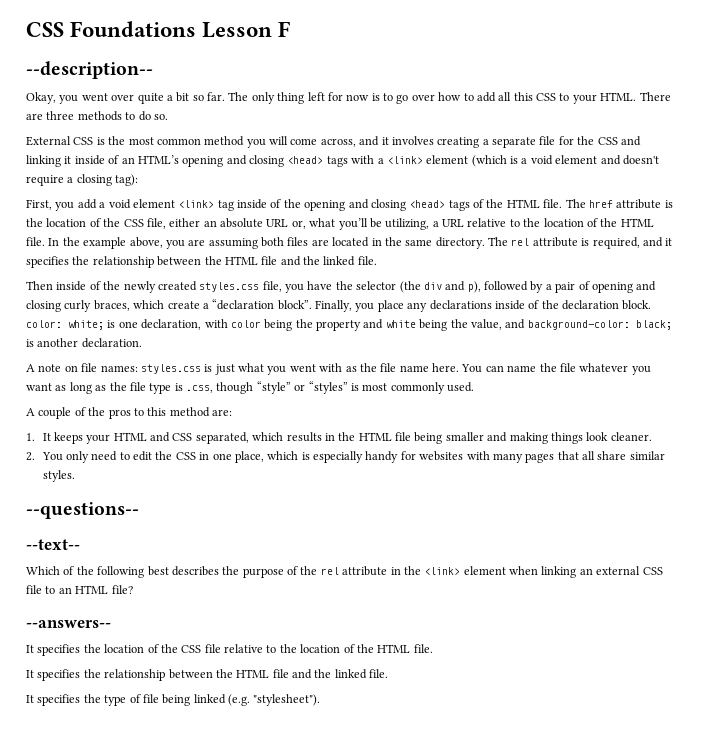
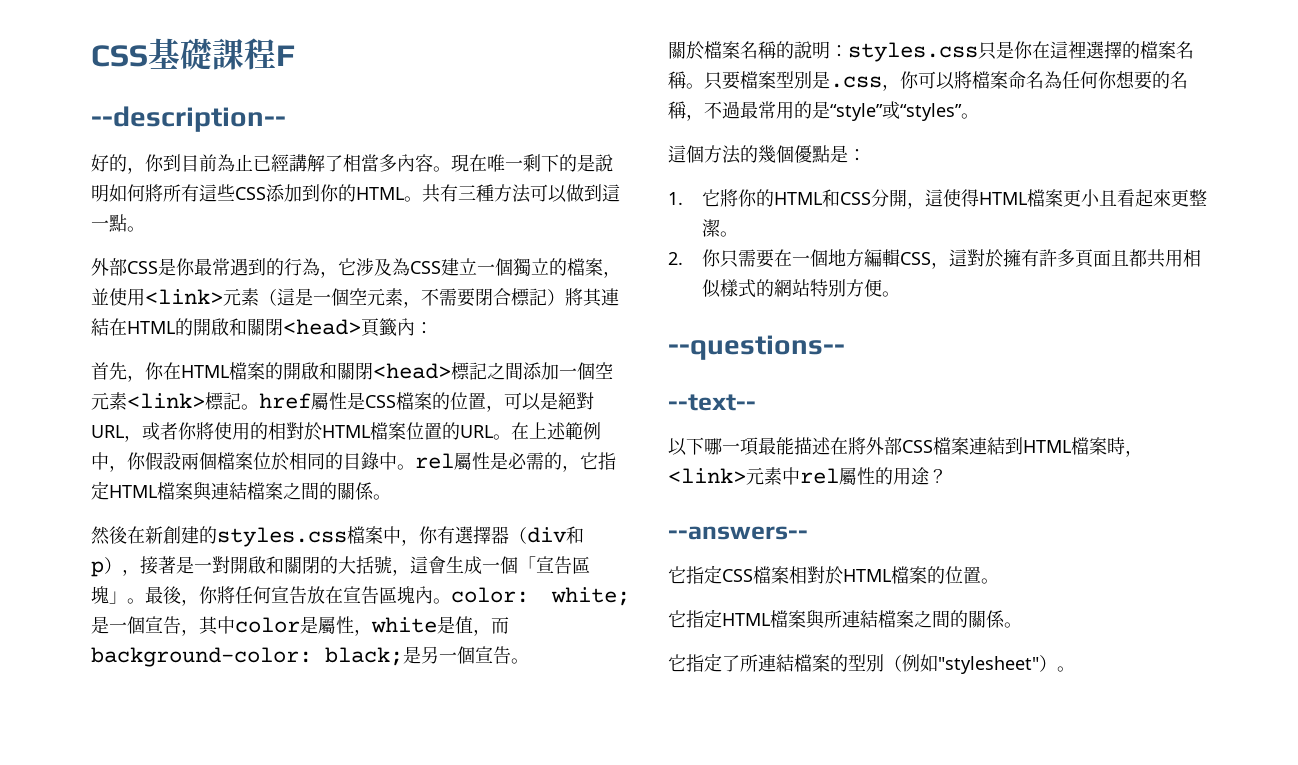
[26,21,273,38] CSS Foundations Lesson -> [91,38,276,70] CSS基礎課程
[26,92,671,104] [26,111,168,121] [26,136,641,148] [26,155,659,167] [26,174,139,186] [26,199,673,211] [26,218,654,230] [26,237,673,249] [26,256,377,268] [26,281,657,293] [26,299,652,312] [26,319,672,331] [26,338,142,348] [26,363,651,375] [26,381,474,394] [26,407,232,419] [26,432,652,444] [26,451,665,463] [42,470,75,482] [26,502,139,519] [26,539,80,550] [26,566,663,578] [26,585,133,594] [26,620,111,628] [26,644,433,656] [26,669,389,681] [26,694,321,706] Okay, you went over quite a bit so far. The only thing left for now is to go over how to add all this CSS to your HTML. There are three methods to do so. // External CSS is the most common method you will come across, and it involves creating a separate file for the CSS and linking it inside of an HTML’s opening and closing <head> tags with a <link> element (which is a void element and doesn't require a closing tag): // First, you add a void element <link> tag inside of the opening and closing <head> tags of the HTML file. The href attribute is the location of the CSS file, either an absolute URL or, what you’ll be utilizing, a URL relative to the location of the HTML file. In the example above, you are assuming both files are located in the same directory. The rel attribute is required, and it specifies the relationship between the HTML file and the linked file. // Then inside of the newly created styles.css file, you have the selector (the div and p), followed by a pair of opening and closing curly braces, which create a “declaration block”. Finally, you place any declarations inside of the declaration block. color: white; is one declaration, with color being the property and white being the value, and background-color: black; is another declaration. // A note on file names: styles.css is just what you went with as the file name here. You can name the file whatever you want as long as the file type is .css, though “style” or “styles” is most commonly used. // A couple of the pros to this method are: // 1. It keeps your HTML and CSS separated, which results in the HTML file being smaller and making things look cleaner. // 2. You only need to edit the CSS in one place, which is especially handy for websites with many pages that all share similar styles. // --questions-- // --text-- // Which of the following best describes the purpose of the rel attribute in the <link> element when linking an external CSS file to an HTML file? // --answers-- // It specifies the location of the CSS file relative to the location of the HTML file. // It specifies the relationship between the HTML file and the linked file. // It specifies the type of file being linked (e.g. "stylesheet"). -> [91,154,613,174] [91,184,620,203] [91,214,145,232] [91,258,621,278] [91,288,619,308] [91,318,433,337] [91,362,613,382] [91,392,594,412] [91,422,601,442] [91,452,616,472] [91,481,391,501] [91,526,584,547] [91,556,590,577] [91,586,630,606] [91,616,509,636] [91,646,529,667] [668,41,1194,62] [668,70,1188,91] [668,101,979,121] [668,145,866,164] [668,189,1207,209] [701,219,738,237] [668,249,1201,269] [701,279,900,298] [668,335,845,360] [668,394,756,411] [668,437,1143,457] [668,467,947,485] [668,526,808,540] [668,565,999,585] [668,609,1022,629] [668,653,1075,674] 好的，你到目前為止已經講解了相當多內容。現在唯一剩下的是說明如何將所有這些CSS添加到你的HTML。共有三種方法可以做到這一點。 // 外部CSS是你最常遇到的行為，它涉及為CSS建立一個獨立的檔案，並使用<link>元素（這是一個空元素，不需要閉合標記）將其連結在HTML的開啟和關閉<head>頁籤內： // 首先，你在HTML檔案的開啟和關閉<head>標記之間添加一個空元素<link>標記。href屬性是CSS檔案的位置，可以是絕對URL，或者你將使用的相對於HTML檔案位置的URL。在上述範例中，你假設兩個檔案位於相同的目錄中。rel屬性是必需的，它指定HTML檔案與連結檔案之間的關係。 // 然後在新創建的styles.css檔案中，你有選擇器（div和p），接著是一對開啟和關閉的大括號，這會生成一個「宣告區塊」。最後，你將任何宣告放在宣告區塊內。color: white;是一個宣告，其中color是屬性，white是值，而background-color: black;是另一個宣告。 // 關於檔案名稱的說明：styles.css只是你在這裡選擇的檔案名稱。只要檔案型別是.css，你可以將檔案命名為任何你想要的名稱，不過最常用的是“style”或“styles”。 // 這個方法的幾個優點是： // 1.它將你的HTML和CSS分開，這使得HTML檔案更小且看起來更整潔。 // 2.你只需要在一個地方編輯CSS，這對於擁有許多頁面且都共用相似樣式的網站特別方便。 // --questions-- // --text-- // 以下哪一項最能描述在將外部CSS檔案連結到HTML檔案時，<link>元素中rel屬性的用途？ // --answers-- // 它指定CSS檔案相對於HTML檔案的位置。 // 它指定HTML檔案與所連結檔案之間的關係。 // 它指定了所連結檔案的型別（例如"stylesheet"）。

